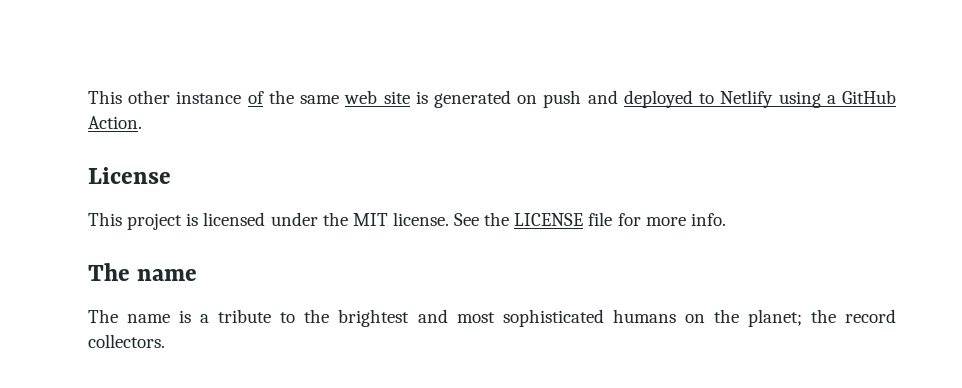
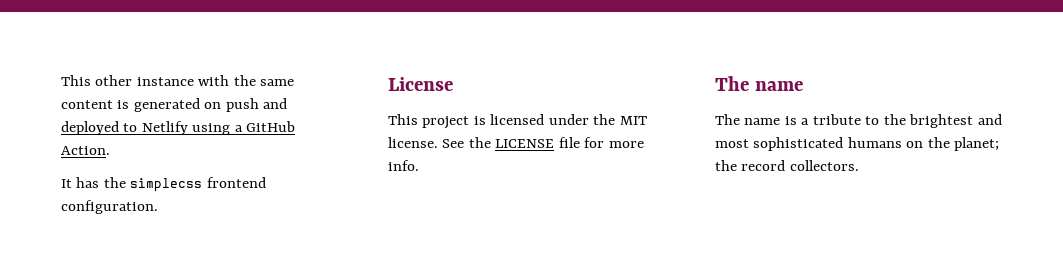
[247,91,264,104] of -> [198,75,230,86] with
[344,90,410,104] web site -> [61,100,113,109] content
(142, 122) none -> [61,177,266,192] [61,200,158,214] // It has the simplecss frontend configuration.

